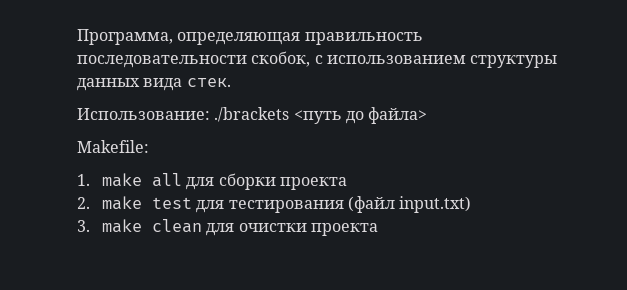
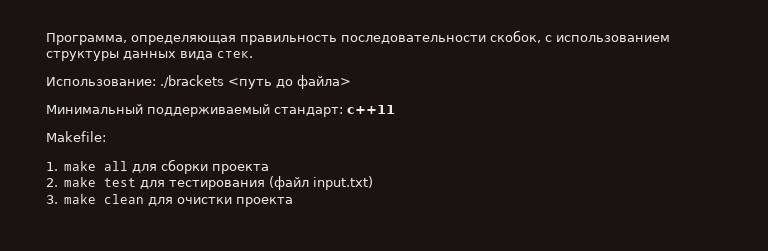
(428, 115) none -> [46,104,395,117] // Минимальный поддерживаемый стандарт: c++11

